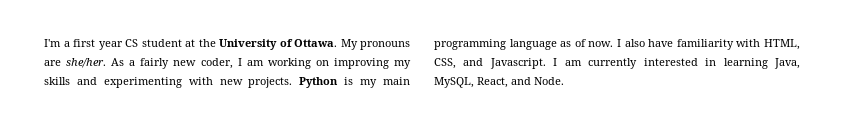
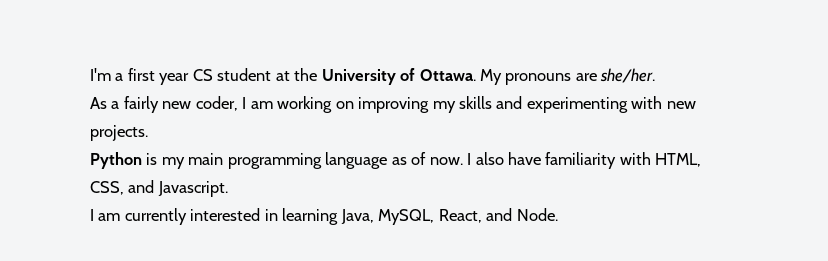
(107, 63) none -> (656, 75) //
(293, 82) none -> (148, 133) //
(546, 63) none -> (228, 189) //

